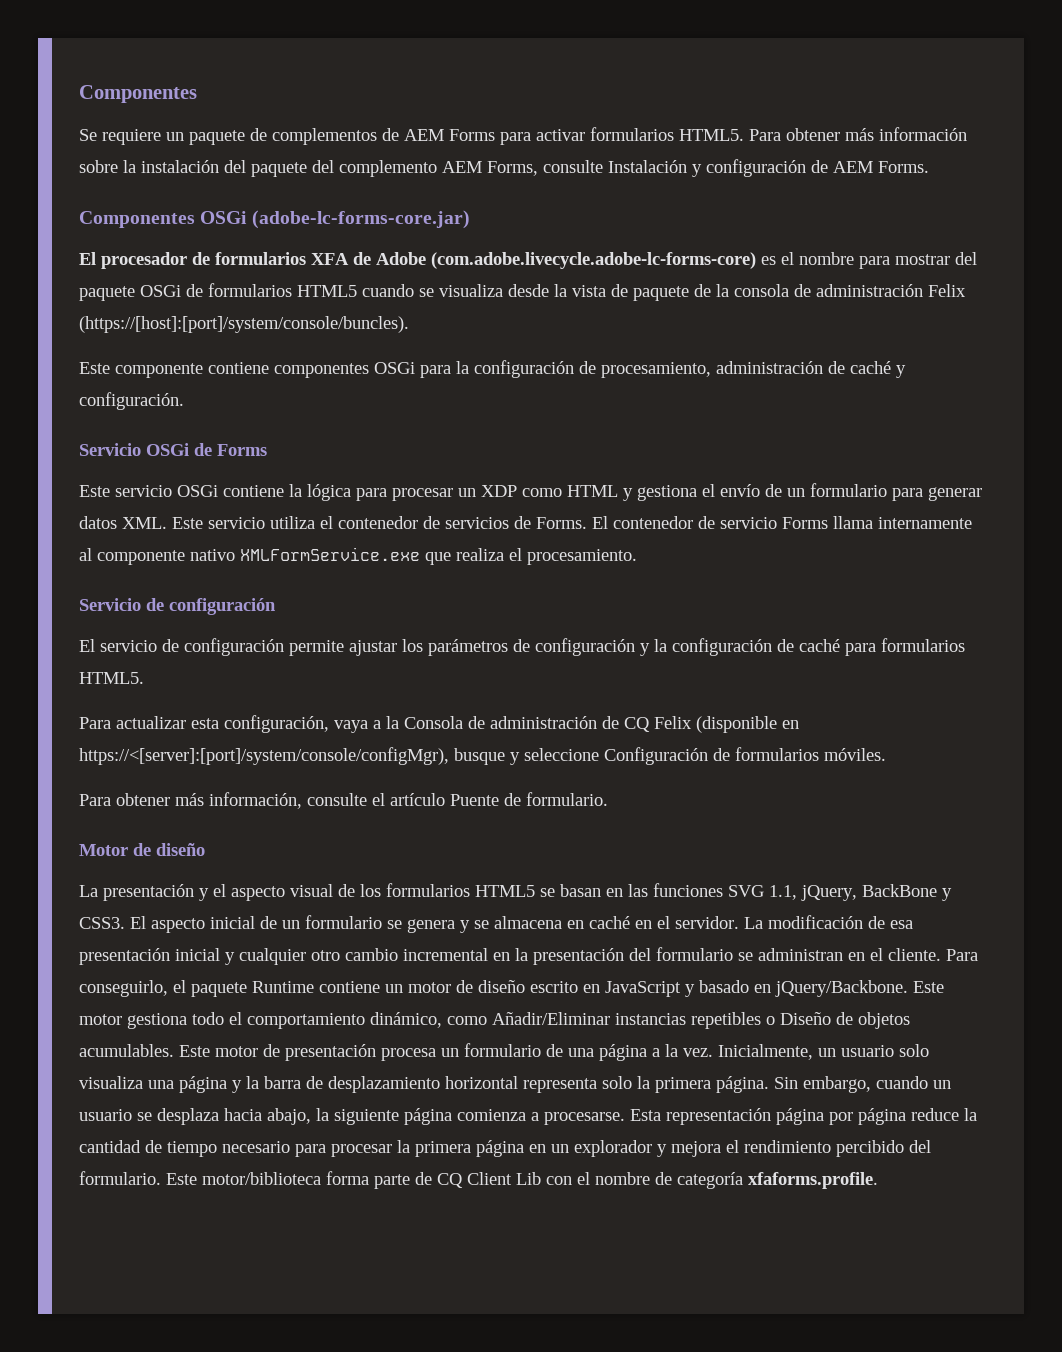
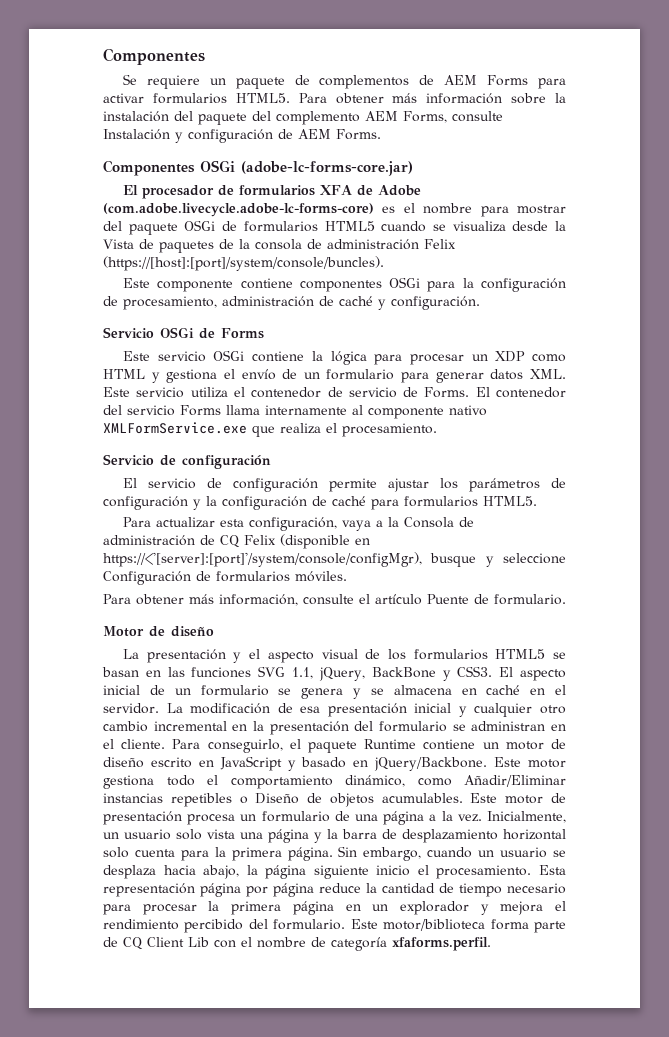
[572,284,689,301] vista de paquete -> [103,239,214,253] Vista de paquetes
[445,517,509,529] servicios -> [348,387,397,398] servicio
[698,516,715,529] de -> [103,405,122,415] del
[79,747,449,765] https://<[server]:[port]/system/console/configMgr), -> [103,552,422,567] https://<'[server]:[port]'/system/console/configMgr),
[79,1076,143,1089] visualiza -> [207,829,235,839] vista
[523,1076,632,1093] representa solo -> [103,847,209,861] solo cuenta para
[334,1108,625,1125] siguiente página comienza a procesarse. -> [265,865,532,879] página siguiente inicio el procesamiento.
[748,1172,878,1189] xfaforms.profile. -> [392,937,491,951] xfaforms.perfil.

